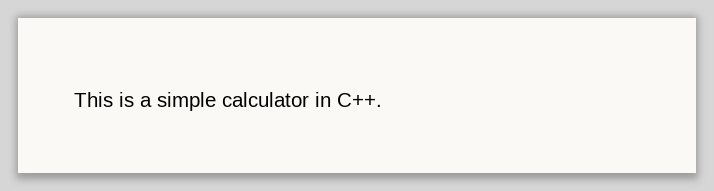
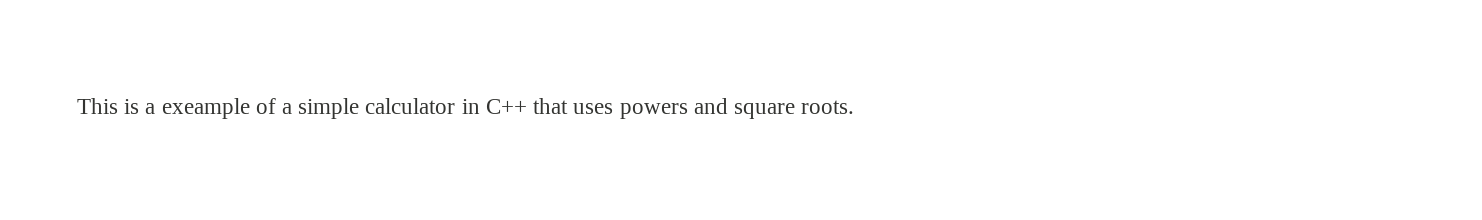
[157,92,382,111] simple calculator in C++. -> [161,98,855,119] exeample of a simple calculator in C++ that uses powers and square roots.

